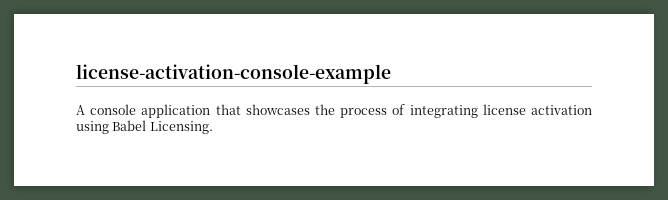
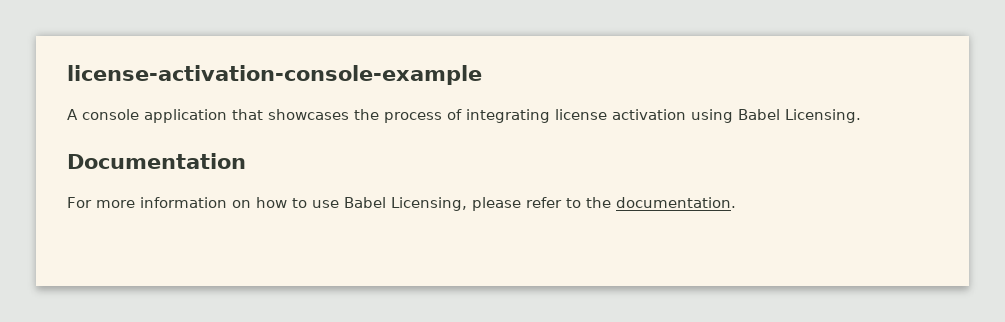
(213, 127) none -> [67,153,246,169] [67,197,736,211] // Documentation // For more information on how to use Babel Licensing, please refer to the documentation.

